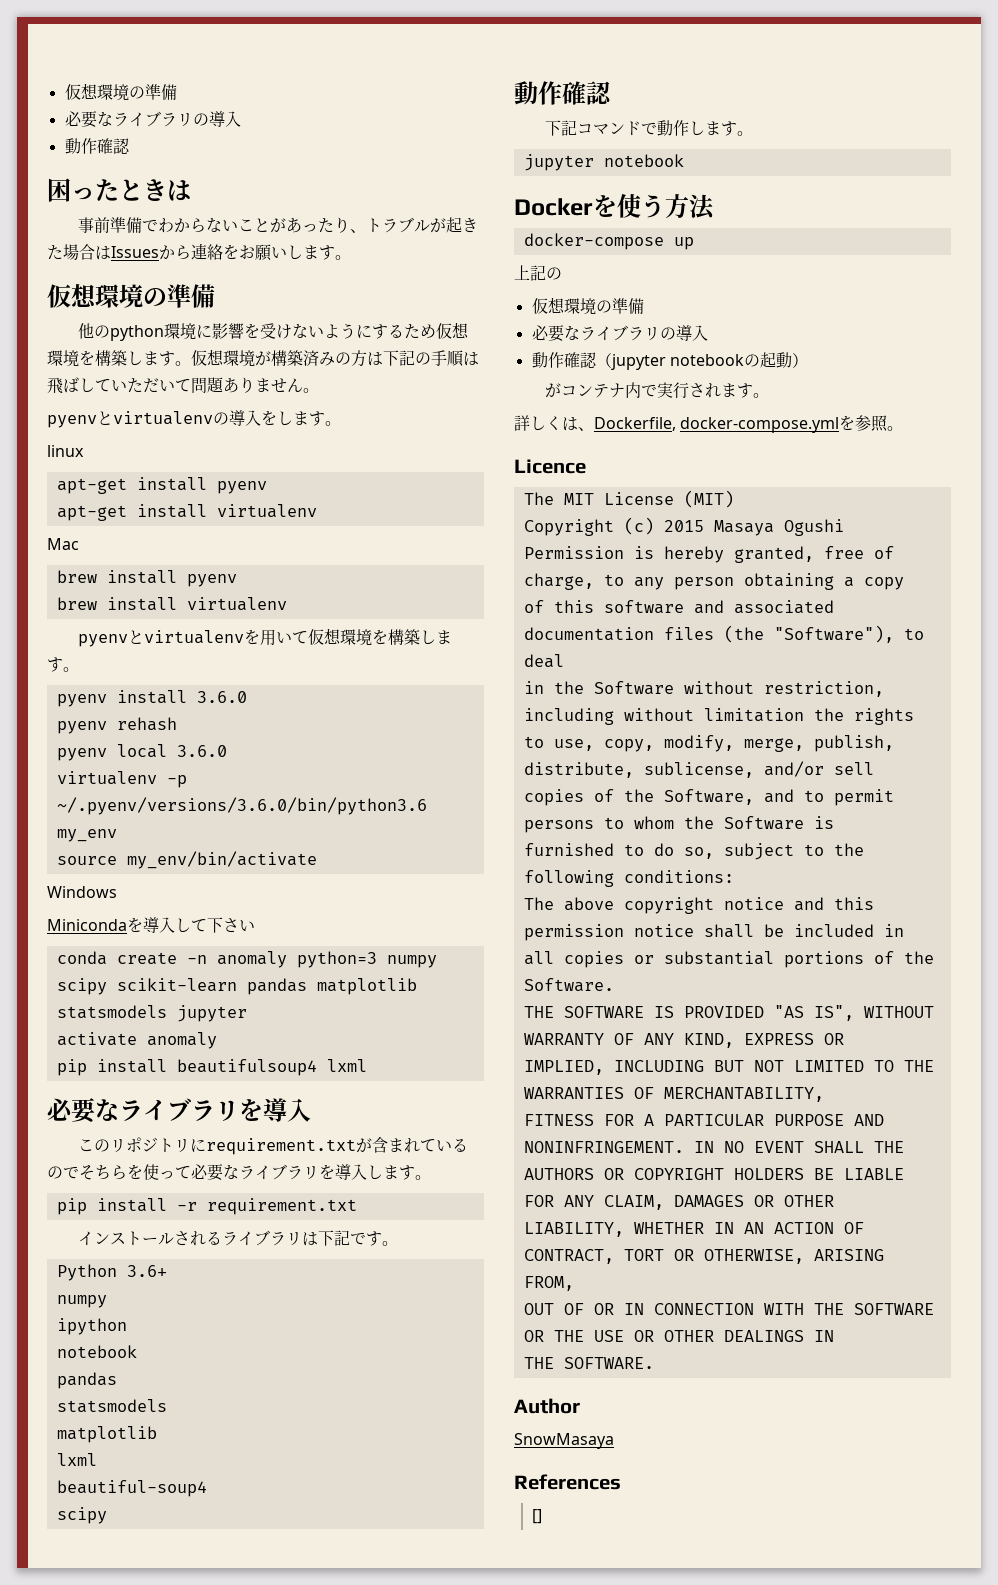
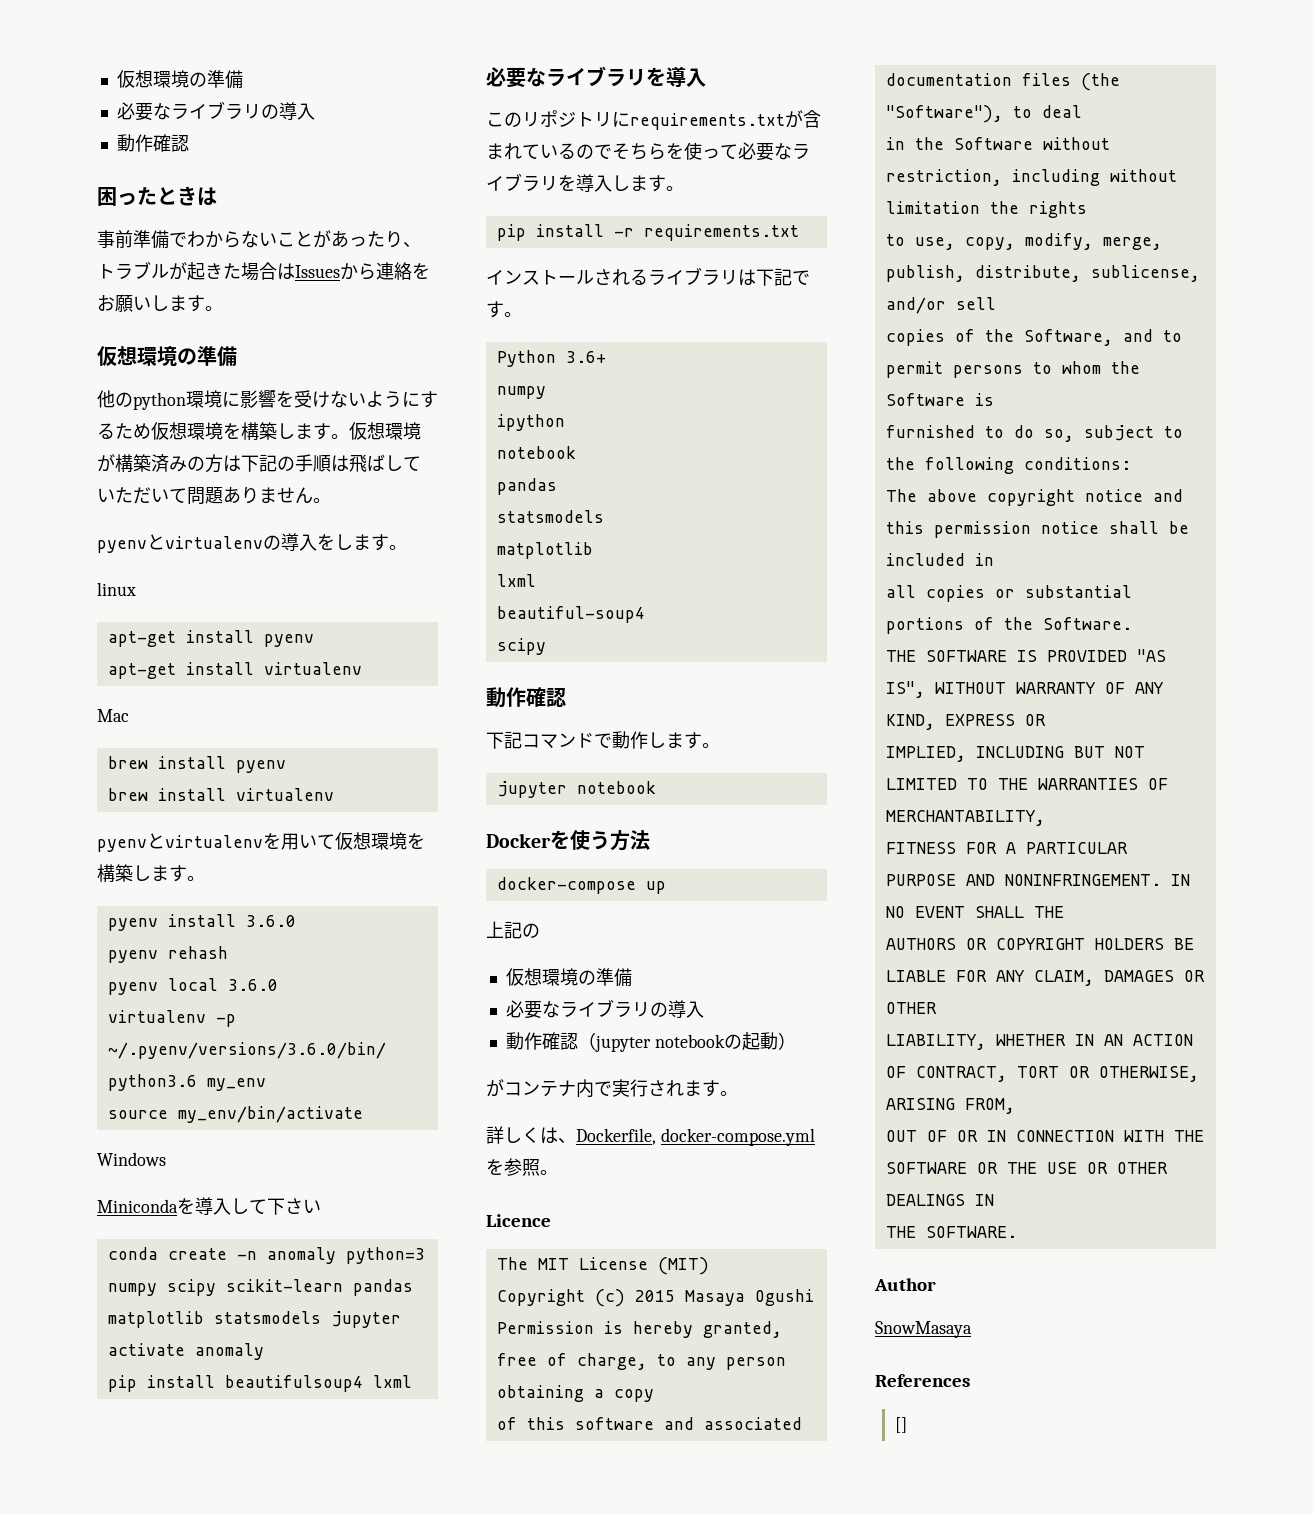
[206,1138,357,1155] requirement.txt -> [630,113,785,130] requirements.txt
[206,1198,357,1215] requirement.txt -> [643,224,799,241] requirements.txt

